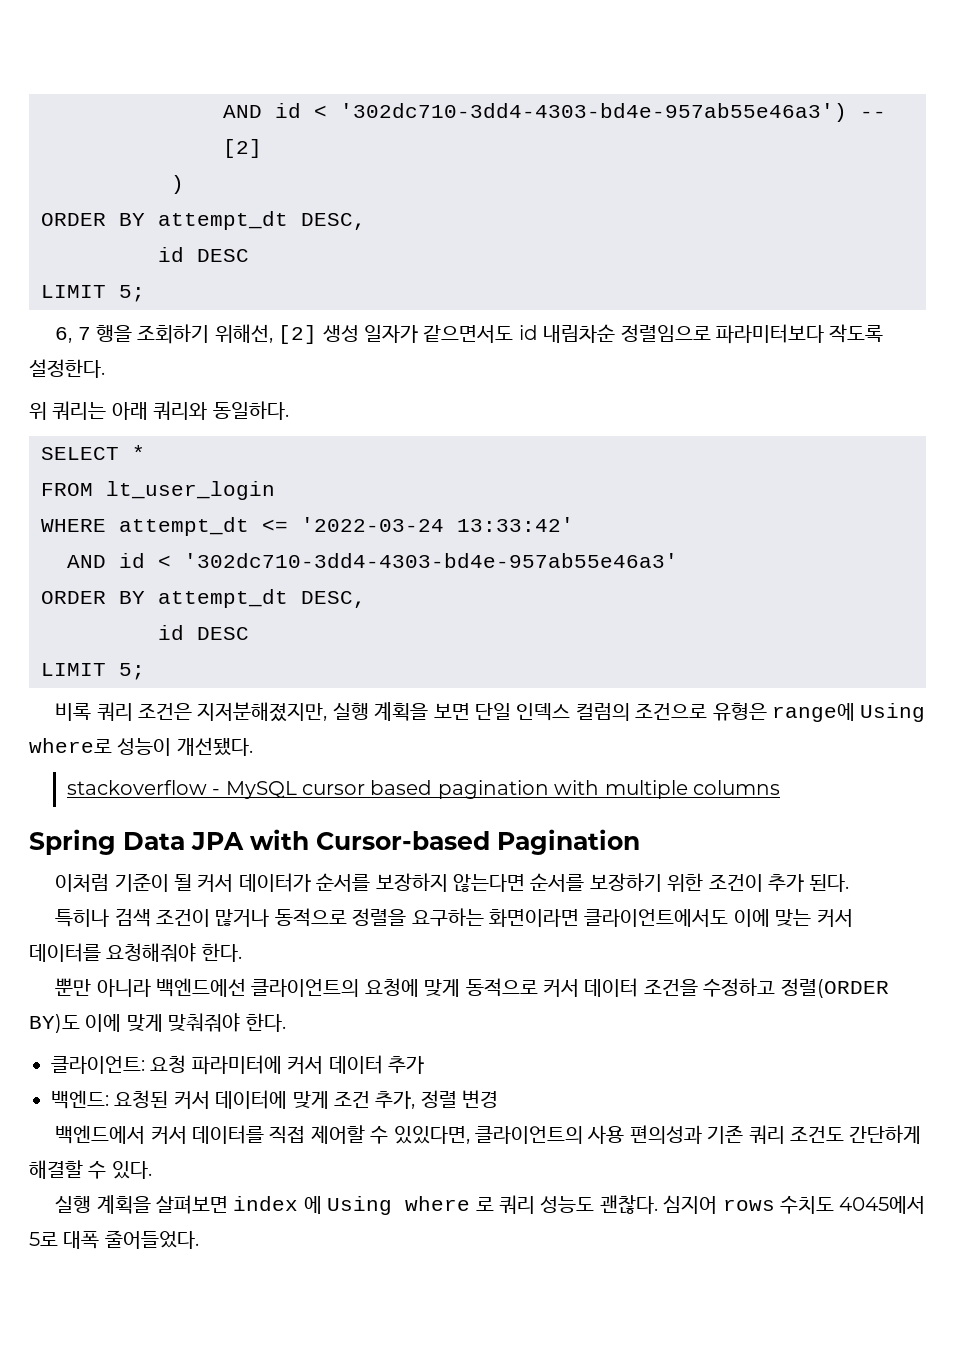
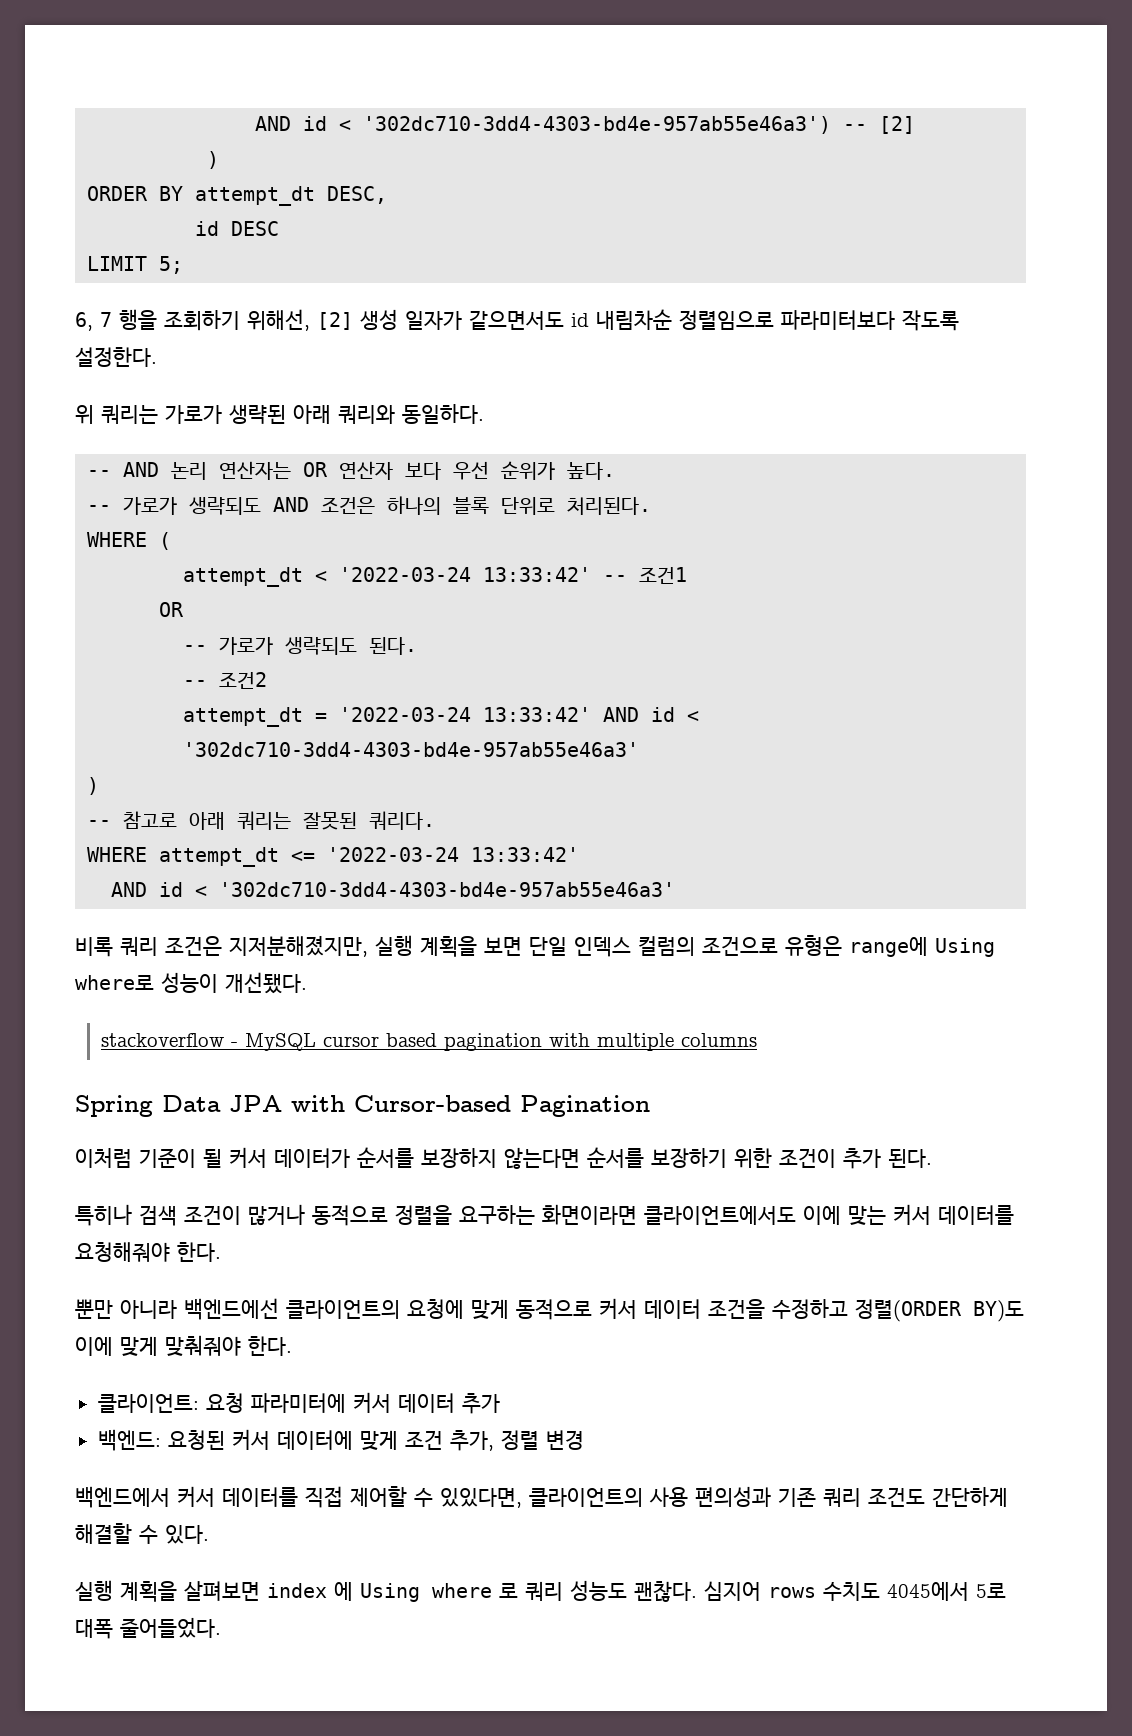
(107, 410) none -> [165,405,286,424] 가로가 생략된
[41,445,145,460] [41,481,275,500] SELECT * // FROM lt_user_login -> [87,461,616,480] [87,496,652,515] [87,532,172,550] [183,567,688,587] [159,602,185,617] [183,637,418,655] [183,672,268,689] [183,707,700,727] [183,742,640,757] [87,777,100,795] [87,811,436,830] -- AND 논리 연산자는 OR 연산자 보다 우선 순위가 높다. // -- 가로가 생략되도 AND 조건은 하나의 블록 단위로 처리된다. // WHERE ( // attempt_dt < '2022-03-24 13:33:42' -- 조건1 // OR // -- 가로가 생략되도 된다. // -- 조건2 // attempt_dt = '2022-03-24 13:33:42' AND id < '302dc710-3dd4-4303-bd4e-957ab55e46a3' // ) // -- 참고로 아래 쿼리는 잘못된 쿼리다.
[41,589,366,608] [158,625,249,640] [41,663,145,680] // ORDER BY attempt_dt DESC, // id DESC // LIMIT 5; -> (676, 889) none

